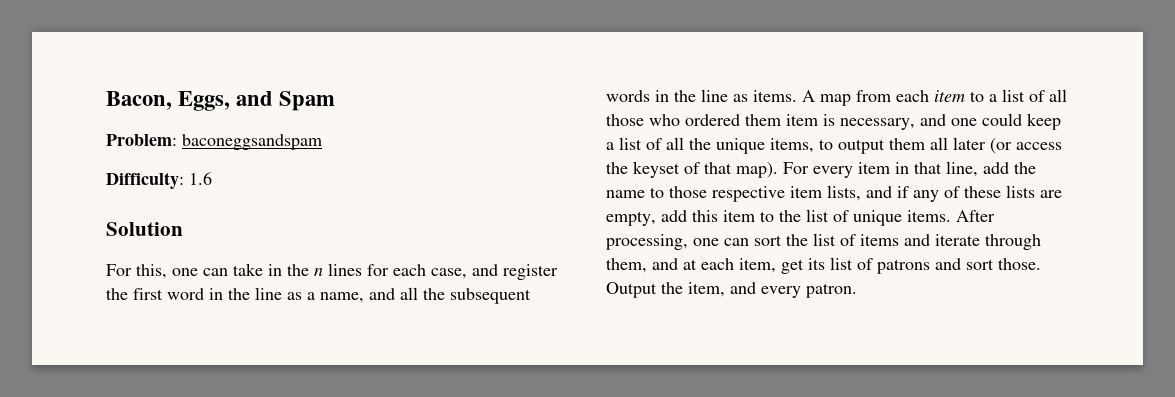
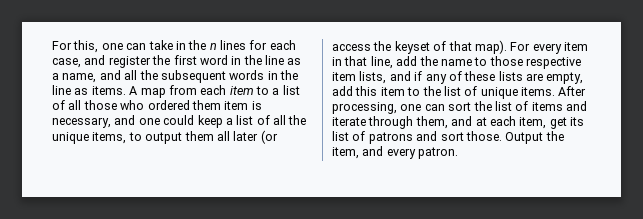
[106,91,336,111] [106,134,322,150] [106,172,212,189] [106,222,183,236] Bacon, Eggs, and Spam // Problem: baconeggsandspam // Difficulty: 1.6 // Solution // -> (52, 45) none

